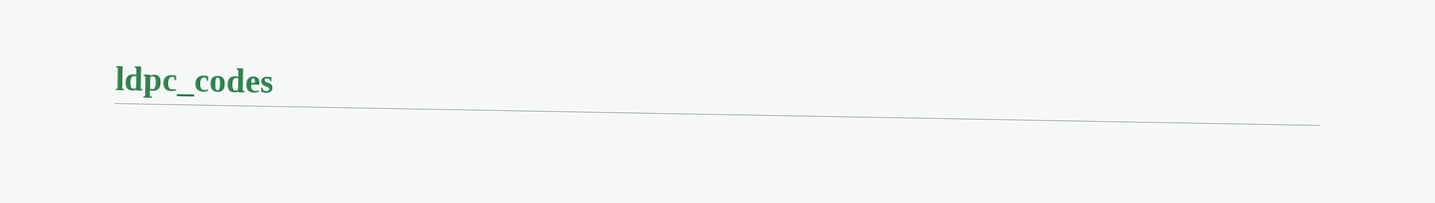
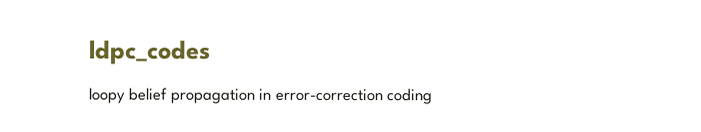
(274, 83) none -> [88,87,433,105] // loopy belief propagation in error-correction coding

